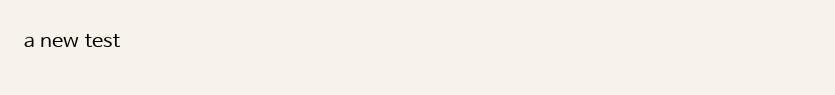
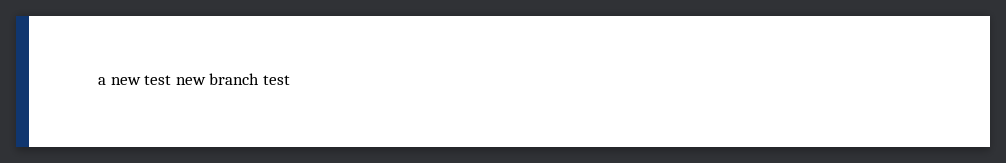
(120, 41) none -> [175,73,290,85] new branch test

